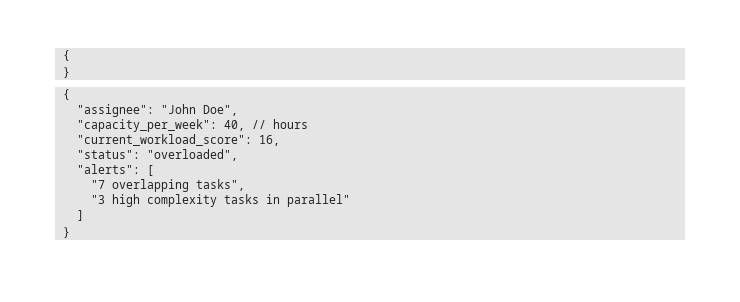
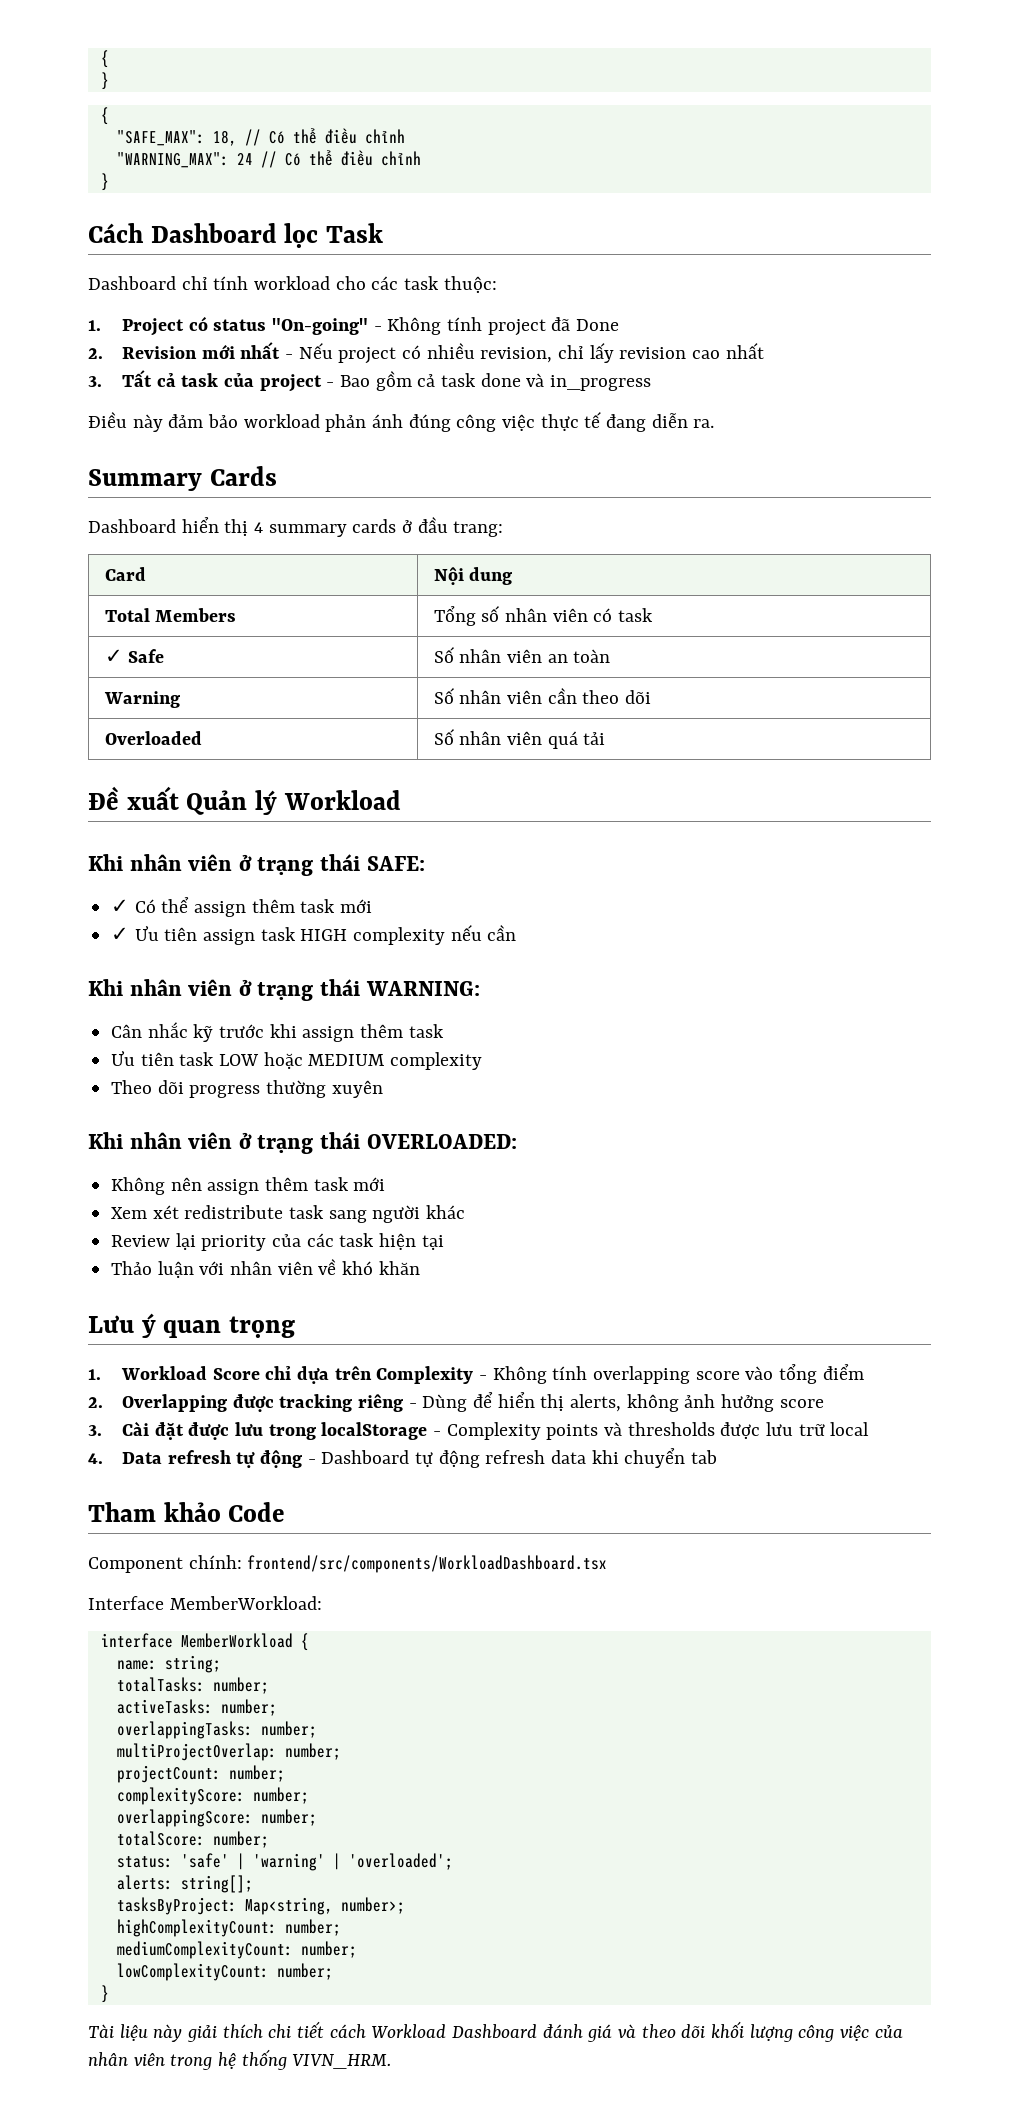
[76,104,238,117] [76,119,308,132] [76,134,280,146] [76,149,238,161] [76,164,154,176] [90,179,245,192] [90,194,350,207] [76,210,84,221] [62,227,70,238] "assignee": "John Doe", // "capacity_per_week": 40, // hours // "current_workload_score": 16, // "status": "overloaded", // "alerts": [ // "7 overlapping tasks", // "3 high complexity tasks in parallel" // ] // } -> [116,128,405,146] [116,150,421,168] [100,173,109,191] [88,223,384,248] [88,276,497,293] [88,316,619,336] [88,342,764,364] [88,370,651,392] [88,412,715,432] [88,466,277,491] [88,517,504,537] [104,567,146,581] [433,567,513,585] [104,608,237,622] [433,606,654,626] [104,649,165,663] [433,647,611,663] [103,691,180,708] [433,688,652,704] [104,731,202,745] [433,729,606,749] [88,786,401,815] [88,854,425,876] [111,897,373,917] [111,925,517,945] [88,979,480,1001] [111,1022,444,1042] [111,1050,483,1070] [111,1080,383,1098] [88,1132,517,1154] [111,1177,386,1195] [111,1205,466,1223] [111,1233,444,1251] [111,1259,420,1278] [88,1313,296,1338] [88,1364,864,1384] [88,1392,824,1412] [88,1421,870,1440] [88,1448,717,1468] [88,1502,286,1522] [88,1555,608,1573] [88,1596,322,1610] [100,1633,309,1651] [116,1655,221,1673] [116,1677,269,1694] [116,1699,277,1716] [116,1721,317,1739] [116,1743,341,1761] [116,1765,285,1783] [116,1787,309,1805] [116,1809,317,1827] [116,1831,269,1848] [116,1853,453,1871] [116,1875,253,1893] [116,1897,405,1915] [116,1919,341,1937] [116,1941,357,1959] [116,1963,333,1981] [100,1985,109,2003] [88,2021,903,2042] [88,2049,392,2070] "SAFE_MAX": 18, // Có thể điều chỉnh // "WARNING_MAX": 24 // Có thể điều chỉnh // } // Cách Dashboard lọc Task // Dashboard chỉ tính workload cho các task thuộc: // 1. Project có status "On-going" - Không tính project đã Done // 2. Revision mới nhất - Nếu project có nhiều revision, chỉ lấy revision cao nhất // 3. Tất cả task của project - Bao gồm cả task done và in_progress // Điều này đảm bảo workload phản ánh đúng công việc thực tế đang diễn ra. // Summary Cards // Dashboard hiển thị 4 summary cards ở đầu trang: // Card | Nội dung // Total Members | Tổng số nhân viên có task // ✓ Safe | Số nhân viên an toàn // Warning | Số nhân viên cần theo dõi // Overloaded | Số nhân viên quá tải // Đề xuất Quản lý Workload // Khi nhân viên ở trạng thái SAFE: // ✓ Có thể assign thêm task mới // ✓ Ưu tiên assign task HIGH complexity nếu cần // Khi nhân viên ở trạng thái WARNING: // Cân nhắc kỹ trước khi assign thêm task // Ưu tiên task LOW hoặc MEDIUM complexity // Theo dõi progress thường xuyên // Khi nhân viên ở trạng thái OVERLOADED: // Không nên assign thêm task mới // Xem xét redistribute task sang người khác // Review lại priority của các task hiện tại // Thảo luận với nhân viên về khó khăn // Lưu ý quan trọng // 1. Workload Score chỉ dựa trên Complexity - Không tính overlapping score vào tổng điểm // 2. Overlapping được tracking riêng - Dùng để hiển thị alerts, không ảnh hưởng score // 3. Cài đặt được lưu trong localStorage - Complexity points và thresholds được lưu trữ local // 4. Data refresh tự động - Dashboard tự động refresh data khi chuyển tab // Tham khảo Code // Component chính: frontend/src/components/WorkloadDashboard.tsx // Interface MemberWorkload: // interface MemberWorkload { // name: string; // totalTasks: number; // activeTasks: number; // overlappingTasks: number; // multiProjectOverlap: number; // projectCount: number; // complexityScore: number; // overlappingScore: number; // totalScore: number; // status: 'safe' | 'warning' | 'overloaded'; // alerts: string[]; // tasksByProject: Map<string, number>; // highComplexityCount: number; // mediumComplexityCount: number; // lowComplexityCount: number; // } // Tài liệu này giải thích chi tiết cách Workload Dashboard đánh giá và theo dõi khối lượng công việc của nhân viên trong hệ thống VIVN_HRM.

